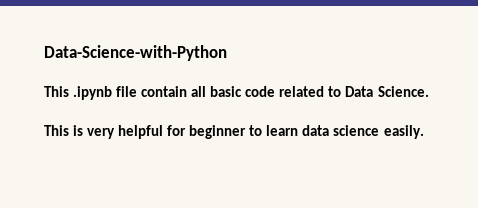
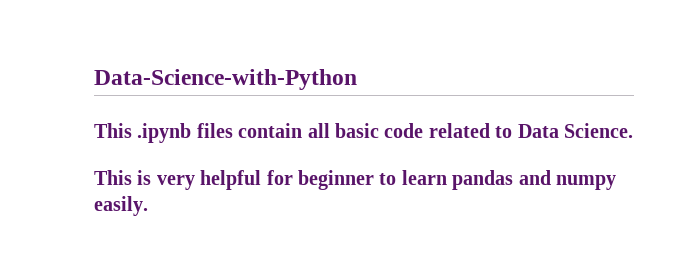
[116,86,138,97] file -> [196,123,233,138] files
[302,125,380,136] data science -> [452,170,616,190] pandas and numpy

